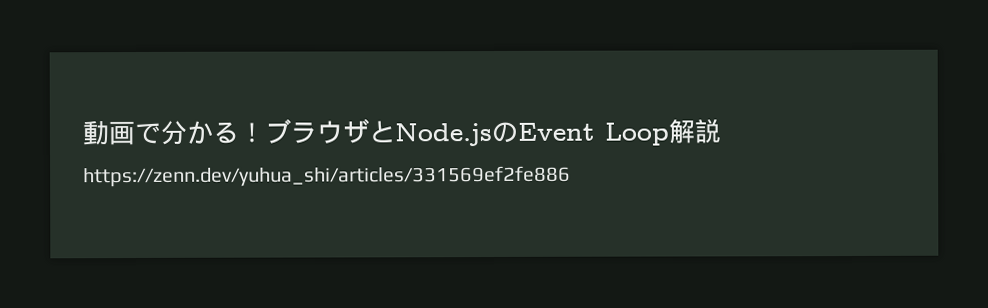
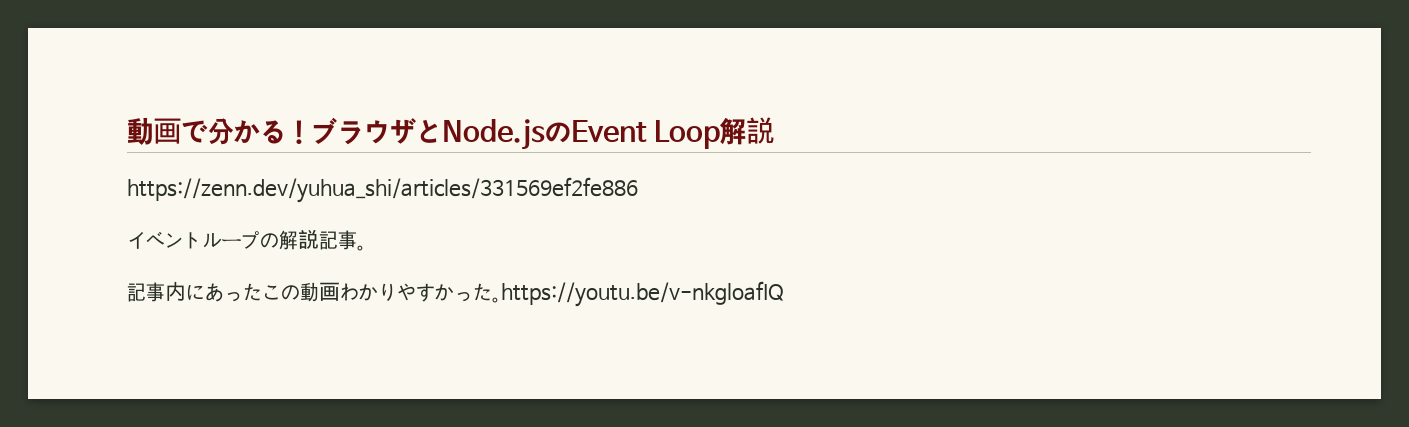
(571, 176) none -> [127,229,366,251] [127,281,784,307] // イベントループの解説記事。 // 記事内にあったこの動画わかりやすかった。https://youtu.be/v-nkgloafIQ

